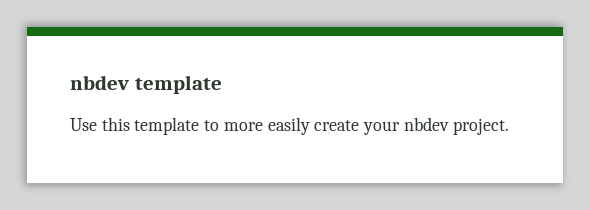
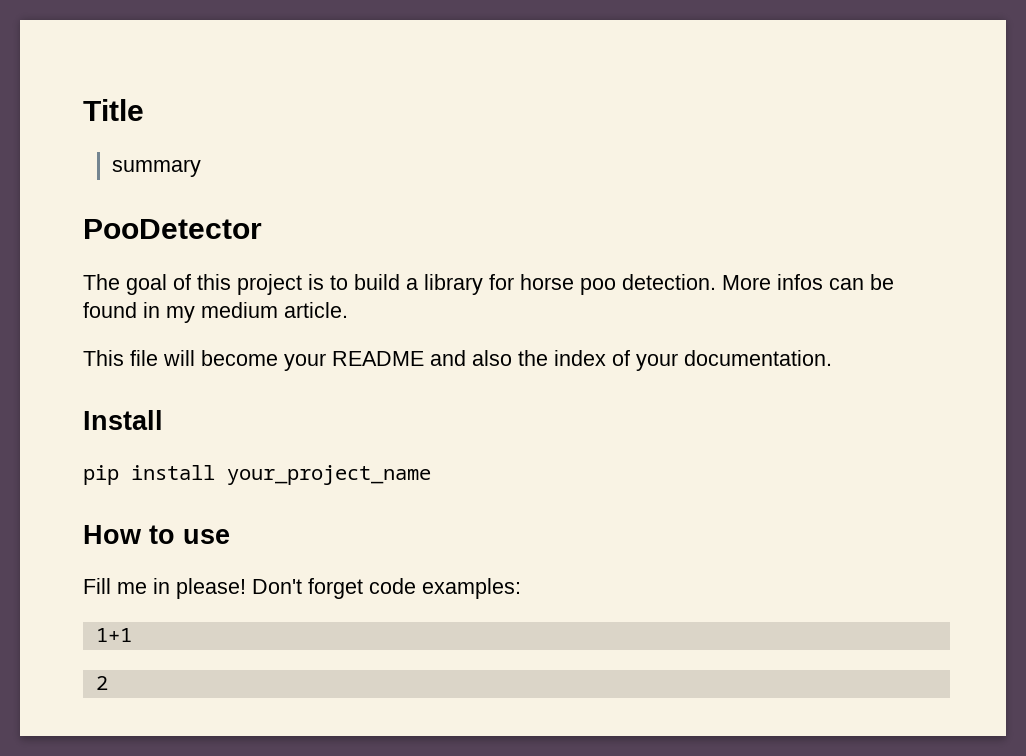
[70,75,222,94] [70,117,509,135] nbdev template // Use this template to more easily create your nbdev project. -> [83,99,144,121] [112,159,202,177] [83,219,262,239] [83,274,894,295] [83,302,348,323] [83,350,832,371] [83,410,163,430] [83,465,431,485] [83,525,230,544] [83,578,521,599] [95,628,132,642] [95,676,108,690] Title // summary // PooDetector // The goal of this project is to build a library for horse poo detection. More infos can be found in my medium article. // This file will become your README and also the index of your documentation. // Install // pip install your_project_name // How to use // Fill me in please! Don't forget code examples: // 1+1 // 2

